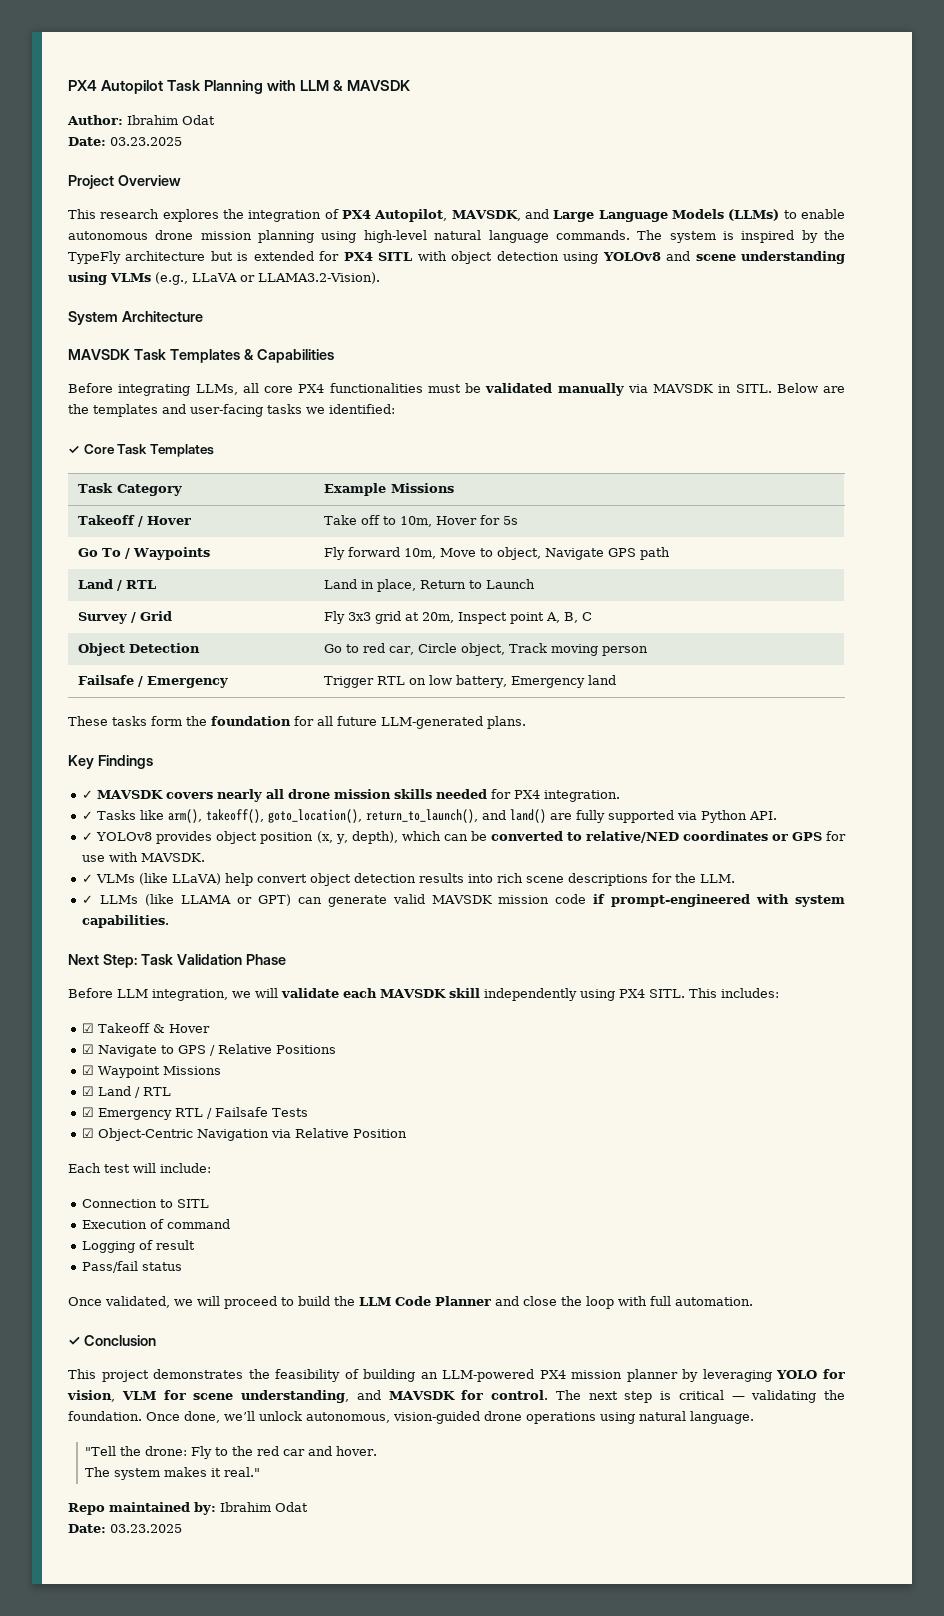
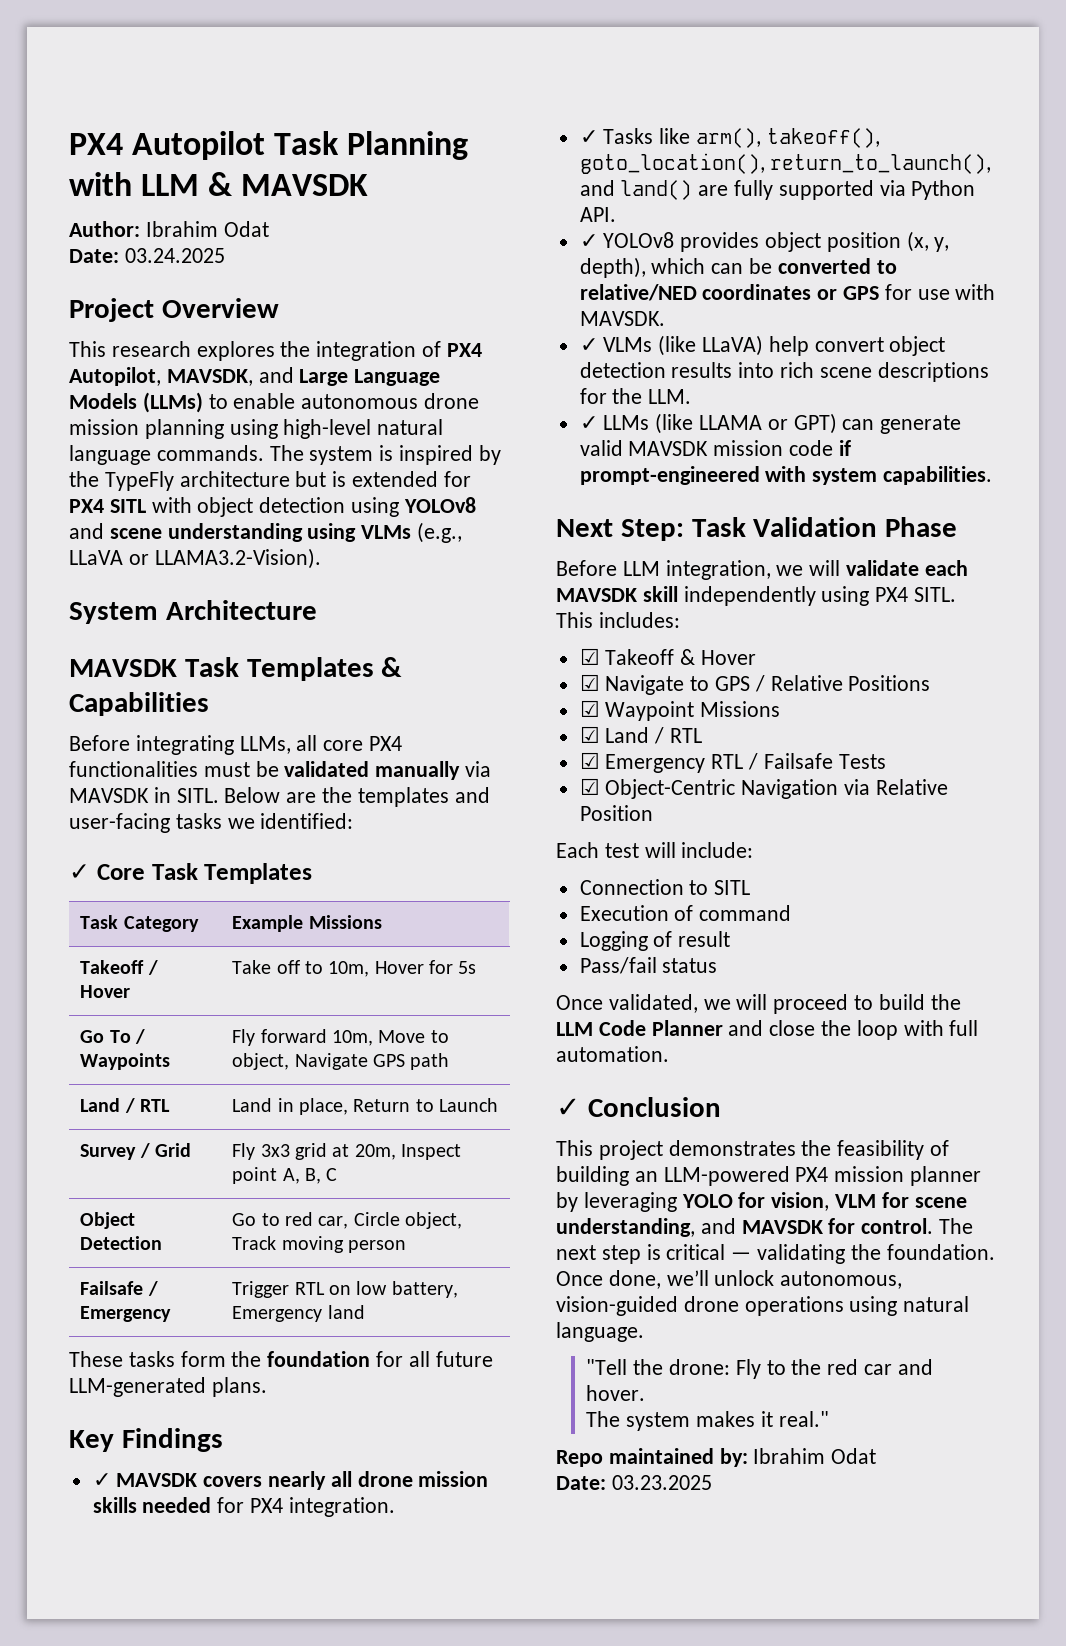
[110,137,182,146] 03.23.2025 -> [124,248,225,263] 03.24.2025

